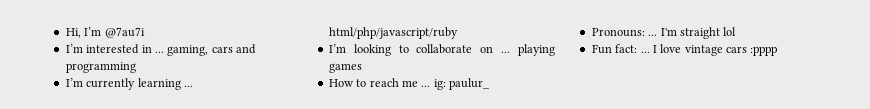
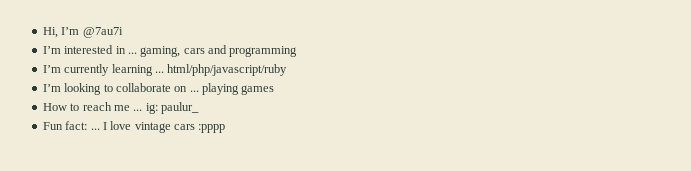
[591,27,737,39] // Pronouns: ... I'm straight lol -> (199, 108) none

